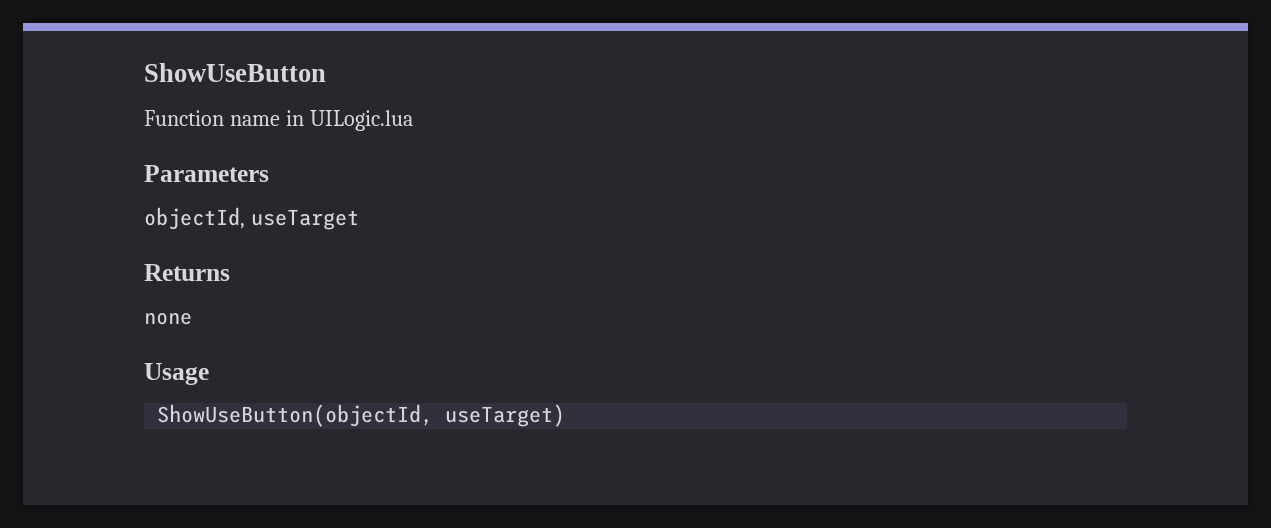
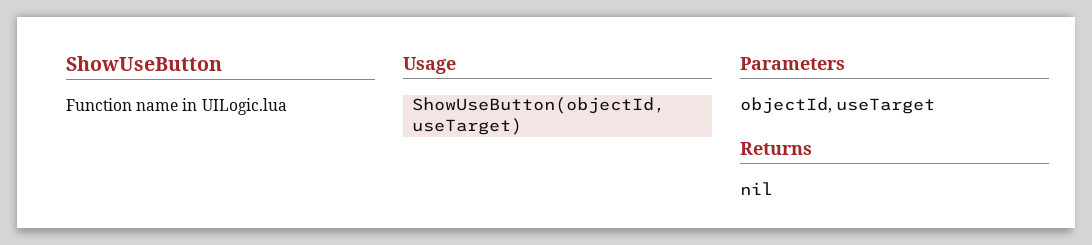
(413, 120) none -> [403,57,456,74] [412,97,666,114] [412,118,523,135] // Usage // ShowUseButton(objectId, useTarget)
[144,312,192,325] [144,363,209,385] [157,404,566,427] none // Usage // ShowUseButton(objectId, useTarget) -> [740,182,773,195] nil

